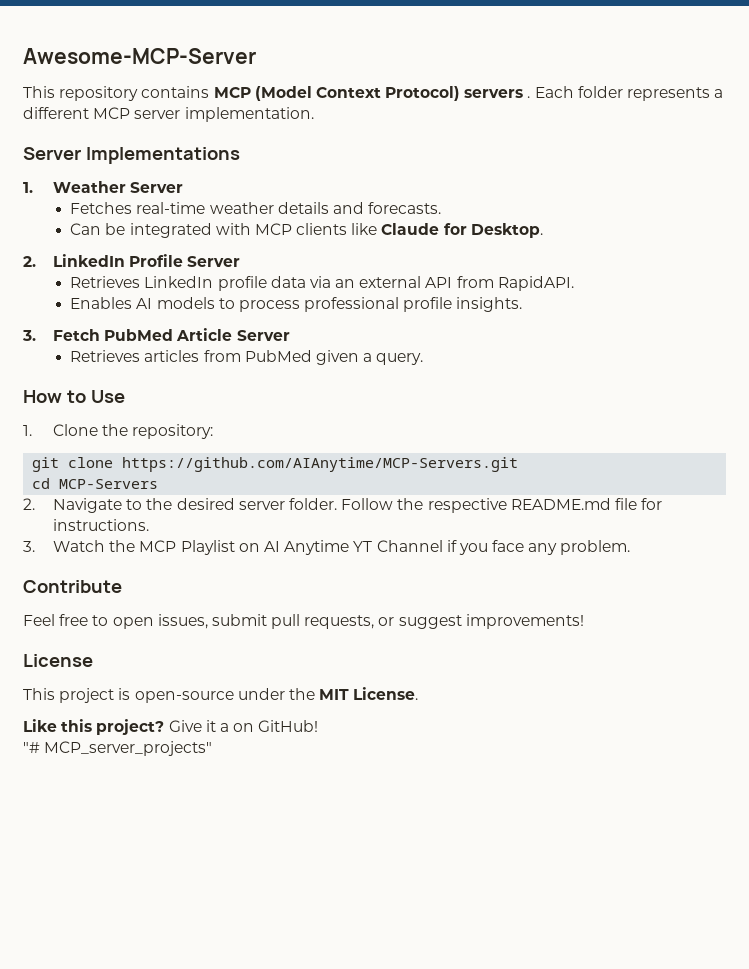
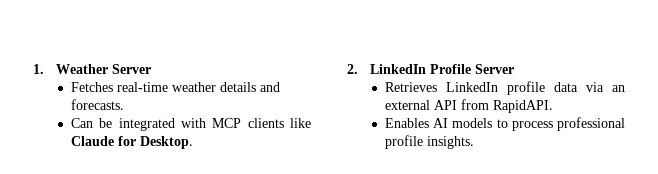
[23,48,256,64] [23,86,724,101] [23,107,314,122] [23,147,240,164] Awesome-MCP-Server // This repository contains MCP (Model Context Protocol) servers . Each folder represents a different MCP server implementation. // Server Implementations // -> (33, 69) none
[22,328,290,341] [70,350,424,365] [23,390,125,403] [23,424,214,439] [32,457,519,472] [32,478,159,489] [23,498,663,513] [53,519,150,531] [23,540,631,555] [23,580,122,593] [23,614,584,629] [23,654,93,667] [23,687,419,703] [23,719,319,735] [23,741,213,756] // 3. Fetch PubMed Article Server // Retrieves articles from PubMed given a query. // How to Use // 1. Clone the repository: // git clone https://github.com/AIAnytime/MCP-Servers.git // cd MCP-Servers // 2. Navigate to the desired server folder. Follow the respective README.md file for instructions. // 3. Watch the MCP Playlist on AI Anytime YT Channel if you face any problem. // Contribute // Feel free to open issues, submit pull requests, or suggest improvements! // License // This project is open-source under the MIT License. // Like this project? Give it a on GitHub! // "# MCP_server_projects" -> (475, 142) none

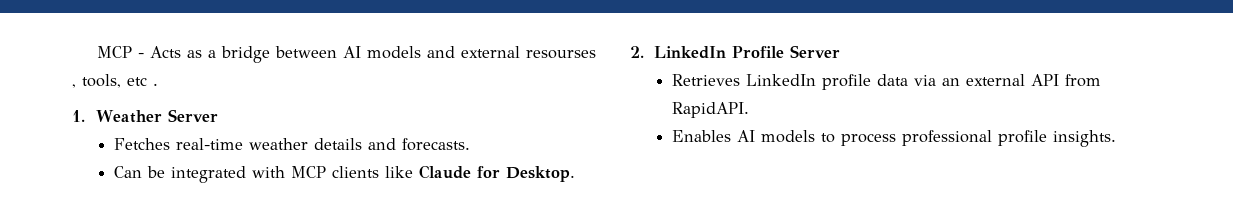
(33, 69) none -> [96,46,596,63] [72,74,158,88] MCP - Acts as a bridge between AI models and external resourses , tools, etc . //

